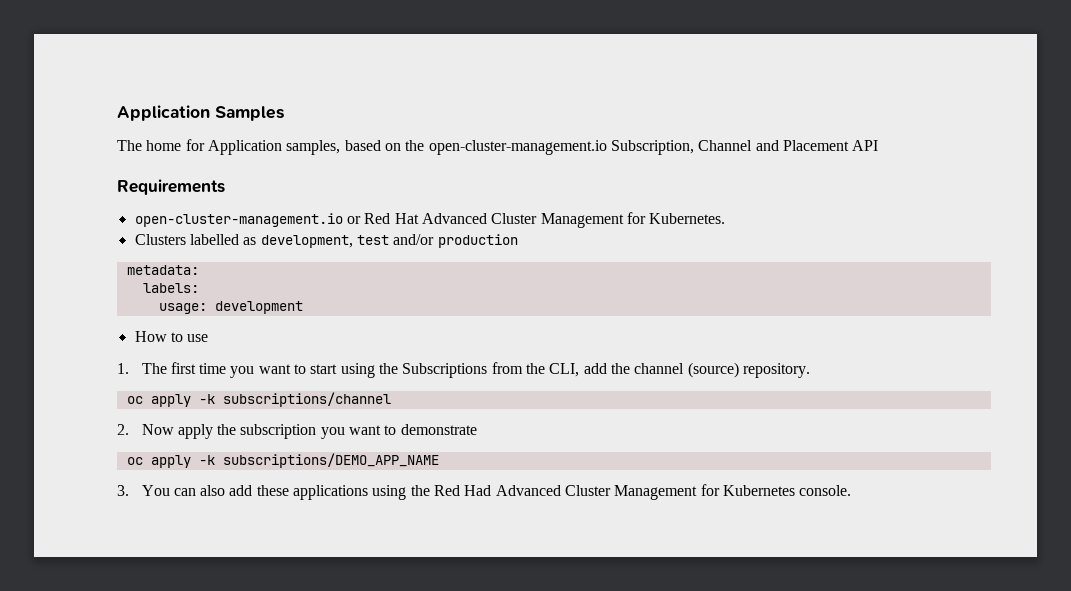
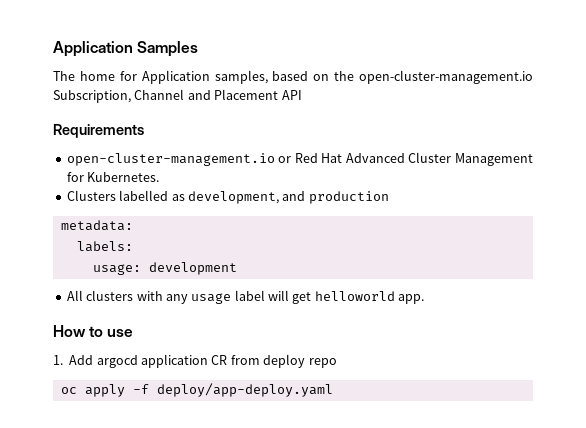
[356,234,435,245] test and/or -> [282,191,306,201] and
[134,331,209,342] [117,362,810,378] [126,392,391,407] [117,424,477,439] [126,453,439,468] [117,484,852,500] How to use // 1. The first time you want to start using the Subscriptions from the CLI, add the channel (source) repository. // oc apply -k subscriptions/channel // 2. Now apply the subscription you want to demonstrate // oc apply -k subscriptions/DEMO_APP_NAME // 3. You can also add these applications using the Red Had Advanced Cluster Management for Kubernetes console. -> [66,290,425,304] [53,325,134,337] [53,354,337,368] [60,383,333,397] All clusters with any usage label will get helloworld app. // How to use // 1. Add argocd application CR from deploy repo // oc apply -f deploy/app-deploy.yaml

